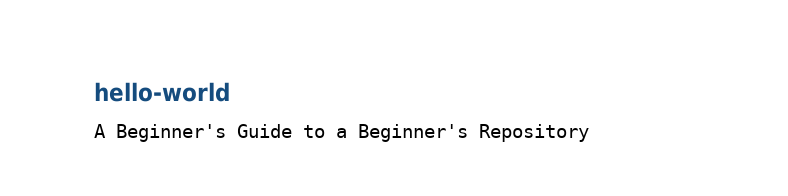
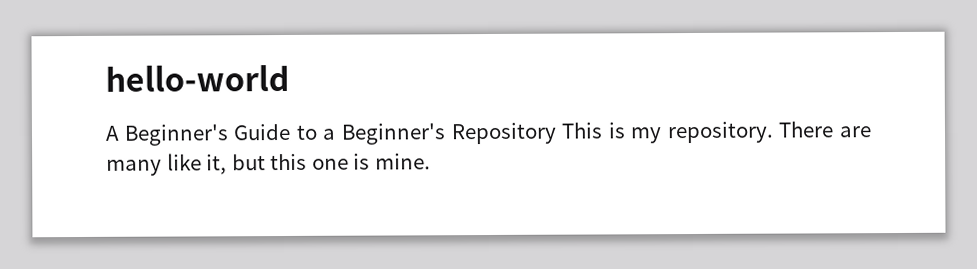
(589, 133) none -> [561,121,873,144] [106,153,431,176] This is my repository. There are many like it, but this one is mine.

